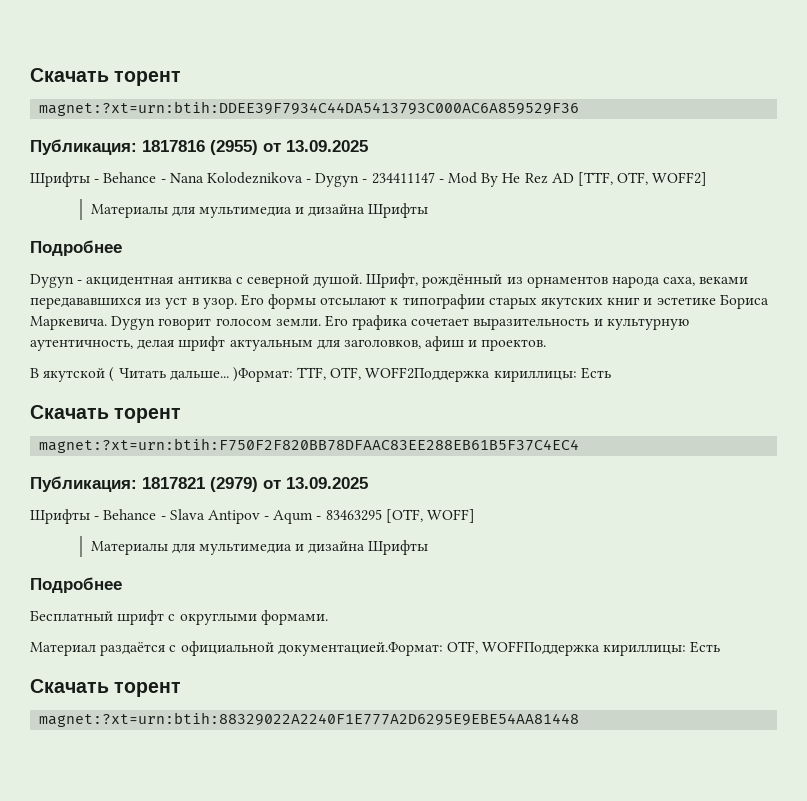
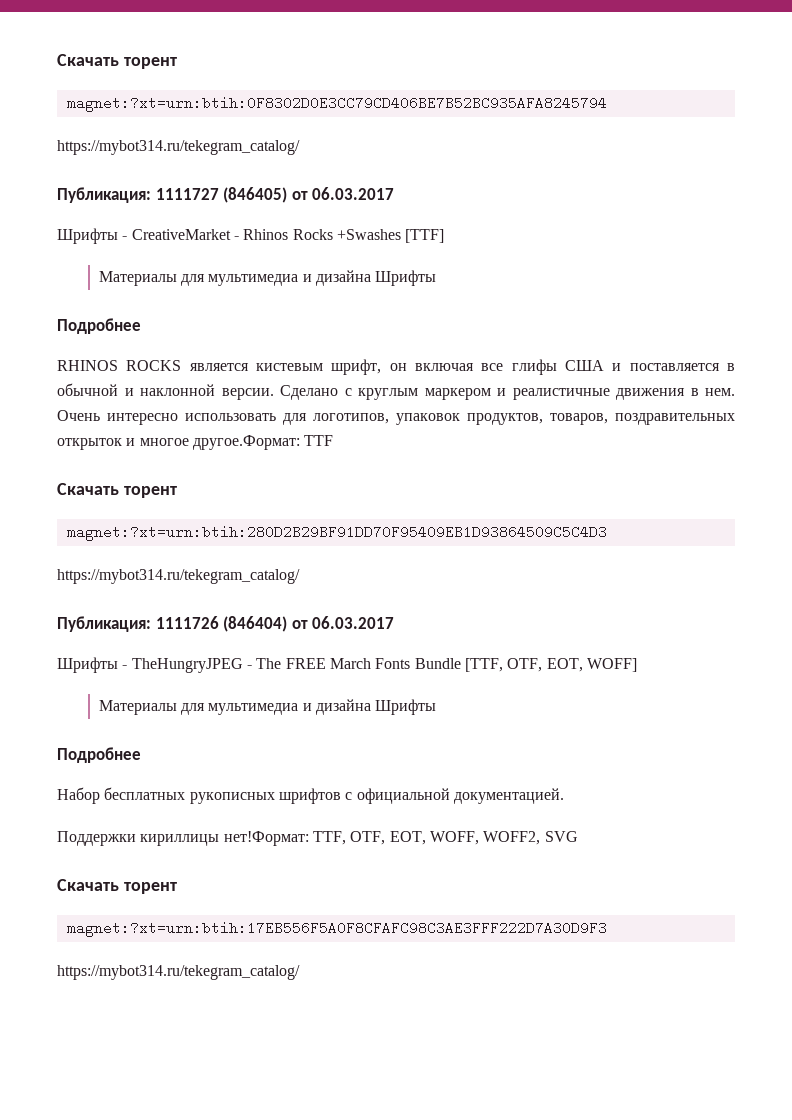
[30,68,182,86] [39,101,580,116] [30,139,368,155] [30,172,708,187] [90,203,429,218] [30,240,122,256] [30,273,749,288] [30,294,769,309] [30,315,689,330] [30,336,547,351] [30,367,611,382] [30,405,182,423] [39,438,580,453] [30,476,368,492] [30,509,423,524] Скачать торент // magnet:?xt=urn:btih:DDEE39F7934C44DA5413793C000AC6A859529F36 // Публикация: 1817816 (2955) от 13.09.2025 // Шрифты - Behance - Nana Kolodeznikova - Dygyn - 234411147 - Mod By He Rez AD [TTF, OTF, WOFF2] // Материалы для мультимедиа и дизайна Шрифты // Подробнее // Dygyn - акцидентная антиква с северной душой. Шрифт, рождённый из орнаментов народа саха, веками передававшихся из уст в узор. Его формы отсылают к типографии старых якутских книг и эстетике Бориса Маркевича. Dygyn говорит голосом земли. Его графика сочетает выразительность и культурную аутентичность, делая шрифт актуальным для заголовков, афиш и проектов. // В якутской ( Читать дальше... )Формат: TTF, OTF, WOFF2Поддержка кириллицы: Есть // Скачать торент // magnet:?xt=urn:btih:F750F2F820BB78DFAAC83EE288EB61B5F37C4EC4 // Публикация: 1817821 (2979) от 13.09.2025 // Шрифты - Behance - Slava Antipov - Aqum - 83463295 [OTF, -> [57,54,177,69] [66,96,607,112] [57,140,300,155] [57,187,395,203] [57,228,445,244] [98,270,437,286] [57,318,141,334] [57,359,735,375] [57,383,735,400] [57,410,735,425] [57,435,334,450] [57,483,177,498] [66,525,607,541] [57,569,300,584] [57,616,395,632] [57,657,583,673] Скачать торент // magnet:?xt=urn:btih:0F8302D0E3CC79CD406BE7B52BC935AFA8245794 // https://mybot314.ru/tekegram_catalog/ // Публикация: 1111727 (846405) от 06.03.2017 // Шрифты - CreativeMarket - Rhinos Rocks +Swashes [TTF] // Материалы для мультимедиа и дизайна Шрифты // Подробнее // RHINOS ROCKS является кистевым шрифт, он включая все глифы США и поставляется в обычной и наклонной версии. Сделано с круглым маркером и реалистичные движения в нем. Очень интересно использовать для логотипов, упаковок продуктов, товаров, поздравительных открыток и многое другое.Формат: TTF // Скачать торент // magnet:?xt=urn:btih:280D2B29BF91DD70F95409EB1D93864509C5C4D3 // https://mybot314.ru/tekegram_catalog/ // Публикация: 1111726 (846404) от 06.03.2017 // Шрифты - TheHungryJPEG - The FREE March Fonts Bundle [TTF, OTF, EOT,
[30,610,328,625] [30,641,721,656] [30,679,182,697] [39,712,580,727] Бесплатный шрифт с округлыми формами. // Материал раздаётся с официальной документацией.Формат: OTF, WOFFПоддержка кириллицы: Есть // Скачать торент // magnet:?xt=urn:btih:88329022A2240F1E777A2D6295E9EBE54AA81448 -> [57,787,564,804] [57,831,578,846] [57,879,177,894] [66,921,607,937] [57,965,300,980] Набор бесплатных рукописных шрифтов с официальной документацией. // Поддержки кириллицы нет!Формат: TTF, OTF, EOT, WOFF, WOFF2, SVG // Скачать торент // magnet:?xt=urn:btih:17EB556F5A0F8CFAFC98C3AE3FFF222D7A30D9F3 // https://mybot314.ru/tekegram_catalog/

